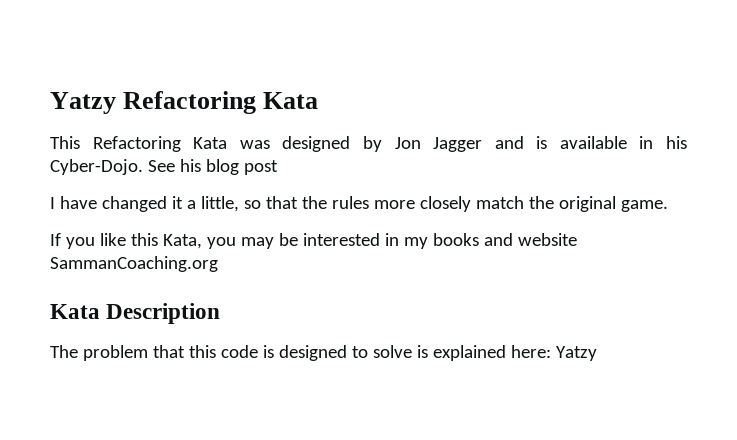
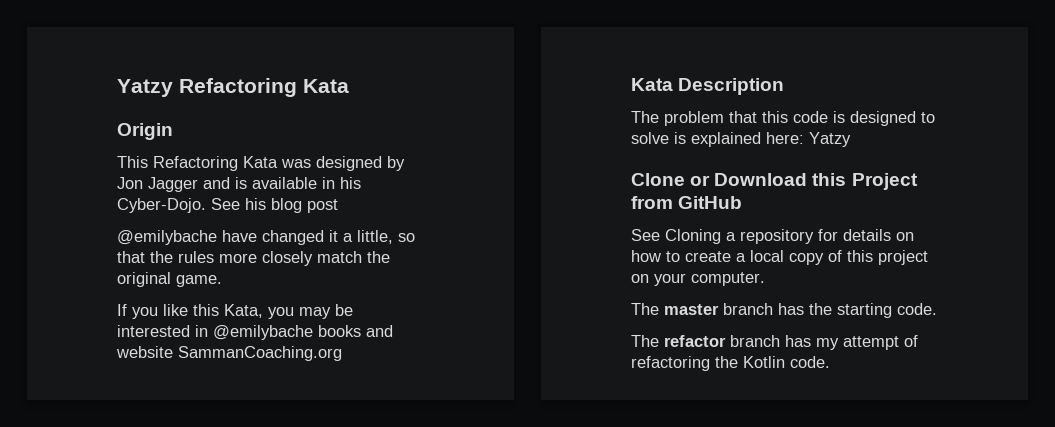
(319, 100) none -> [117,123,173,140] // Origin
[50,197,55,209] I -> [117,230,217,245] @emilybache
[403,237,428,249] my -> [213,325,313,340] @emilybache
(597, 353) none -> [631,173,918,190] [631,196,743,209] [631,229,914,244] [631,250,928,265] [631,272,765,286] [631,303,937,318] [631,335,918,350] [631,356,830,371] // Clone or Download this Project from GitHub // See Cloning a repository for details on how to create a local copy of this project on your computer. // The master branch has the starting code. // The refactor branch has my attempt of refactoring the Kotlin code.

